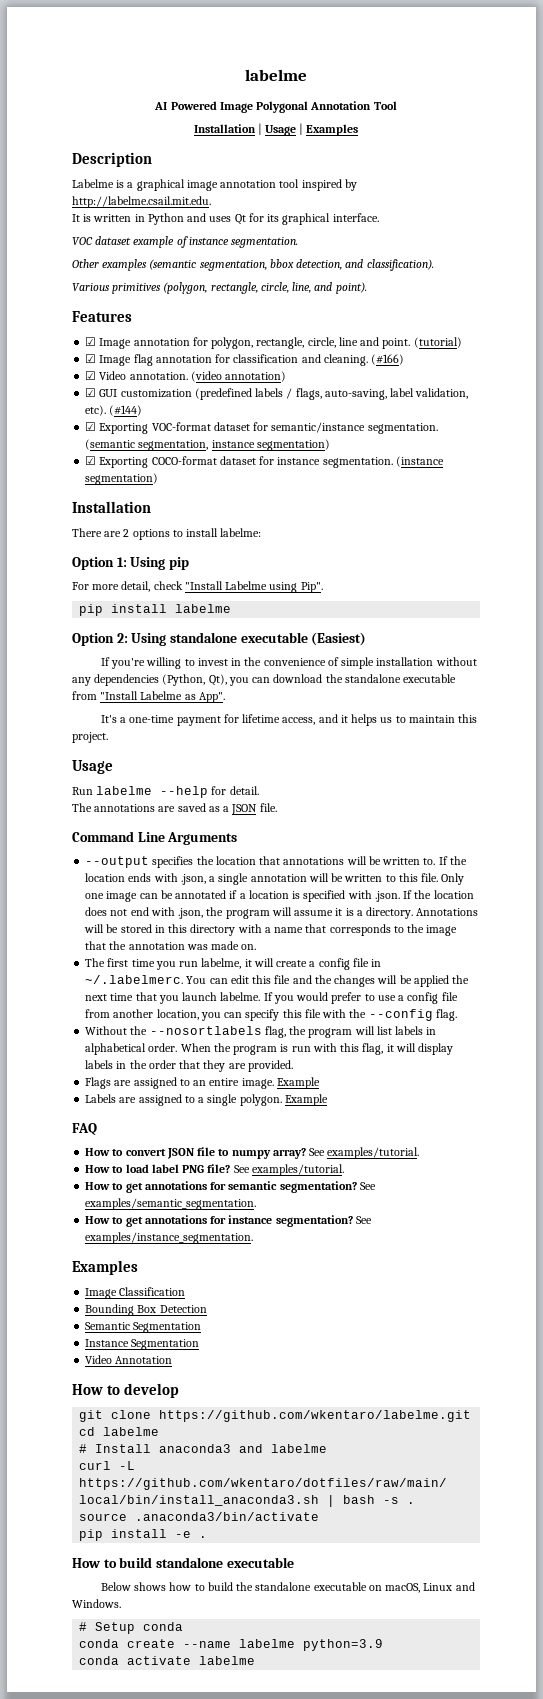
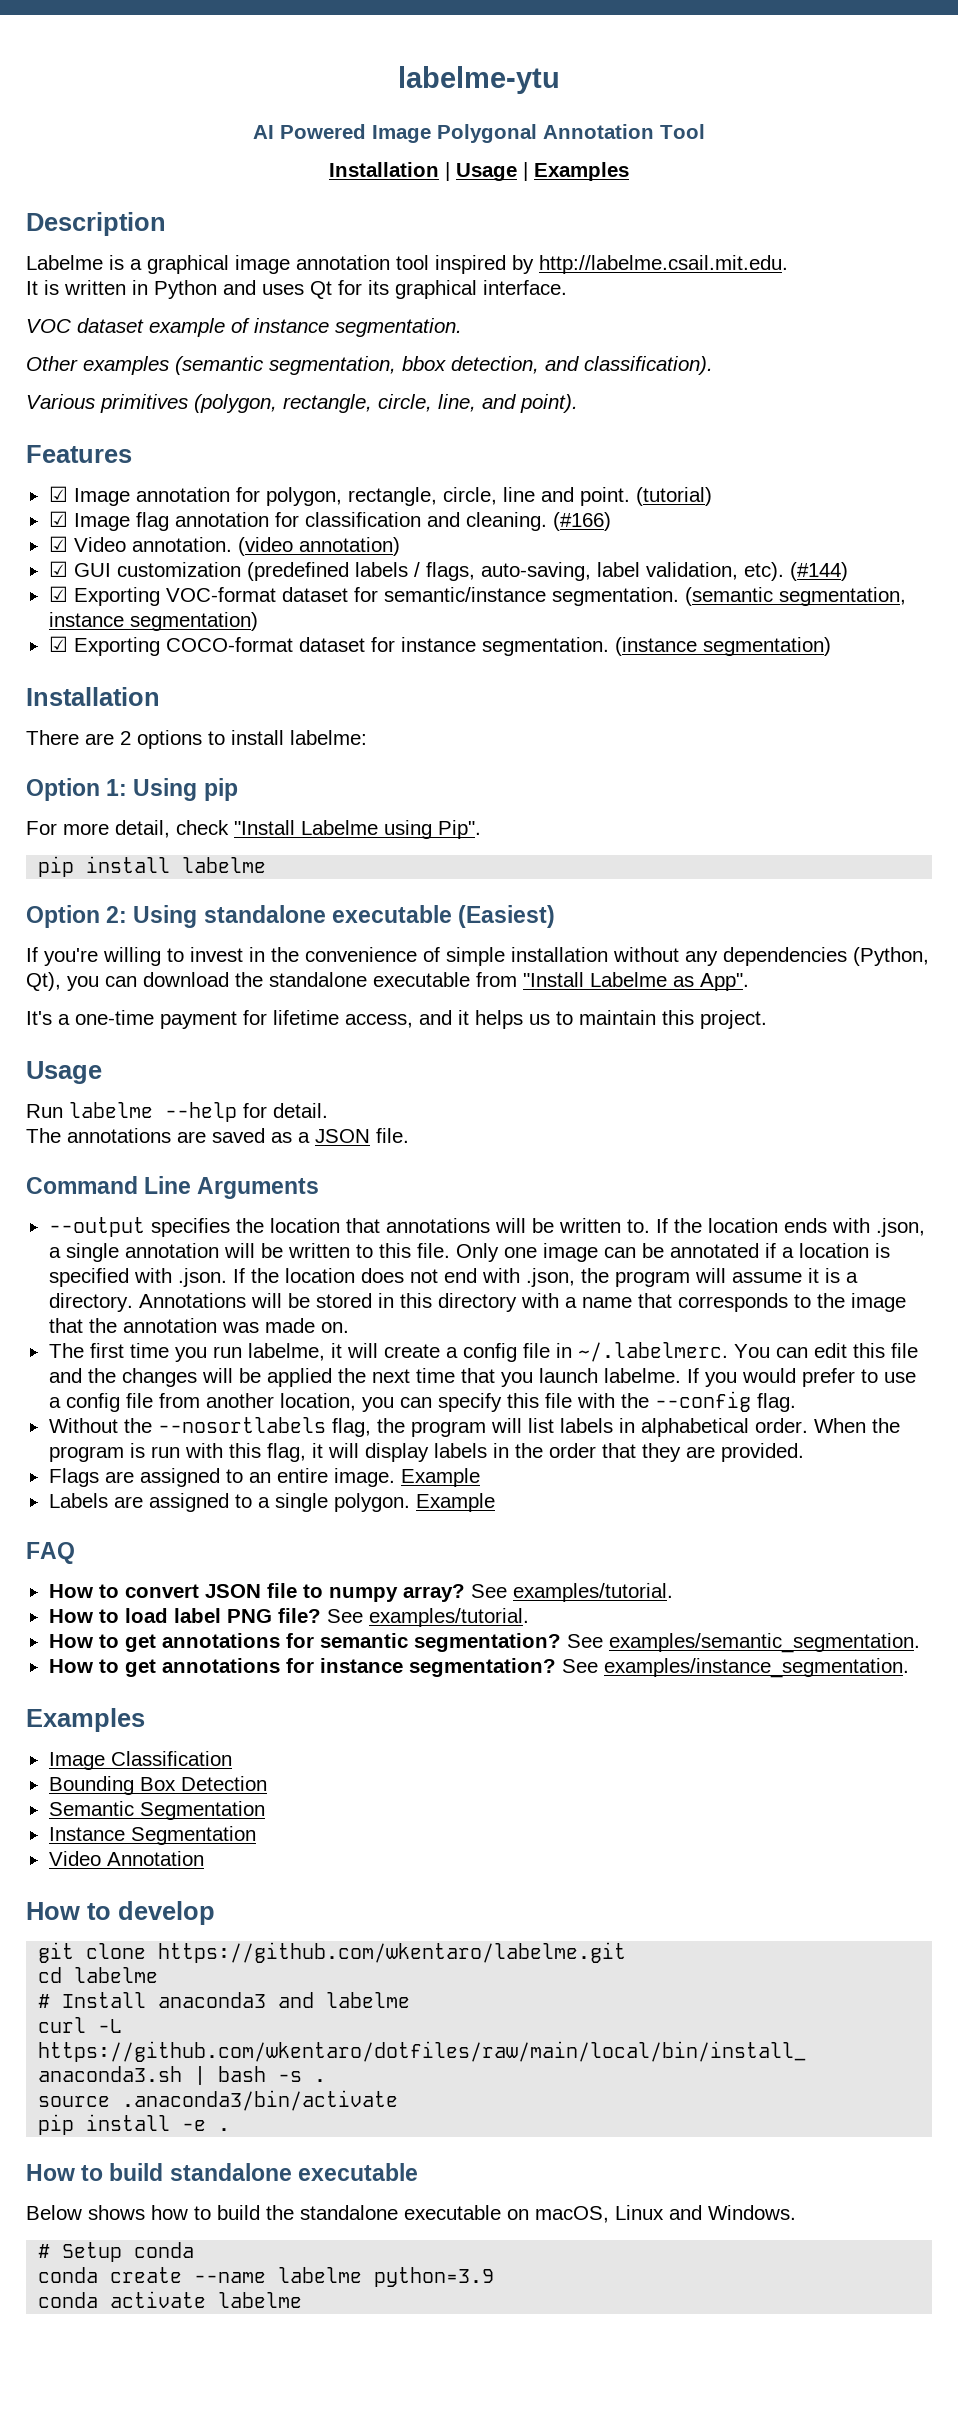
[245,69,307,81] labelme -> [398,66,560,94] labelme-ytu

